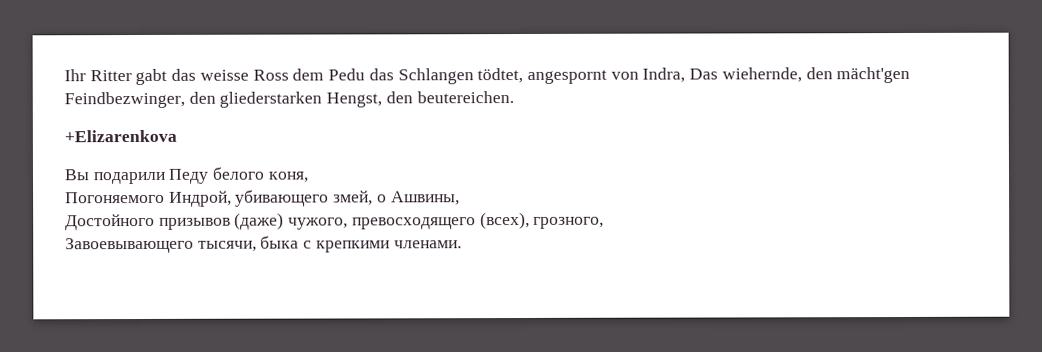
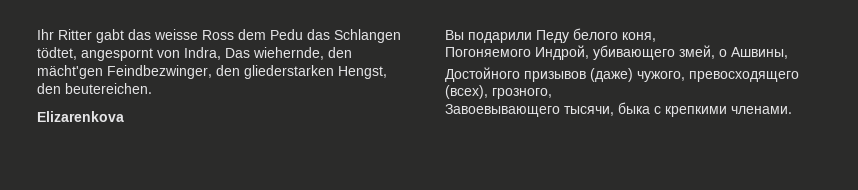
[64,129,177,143] +Elizarenkova -> [37,111,124,122] Elizarenkova

